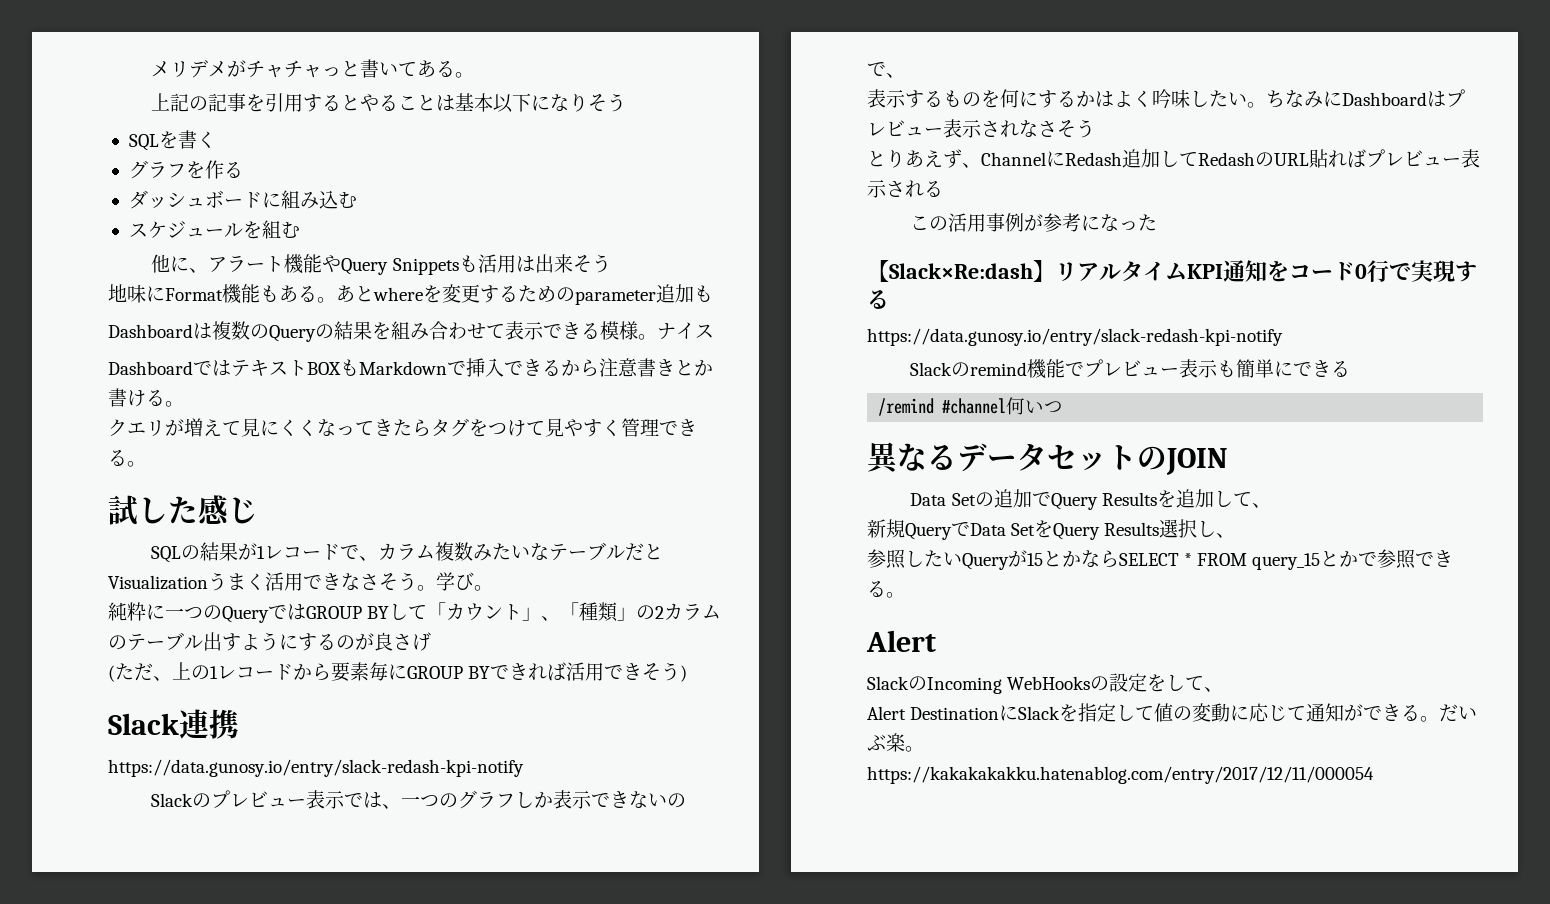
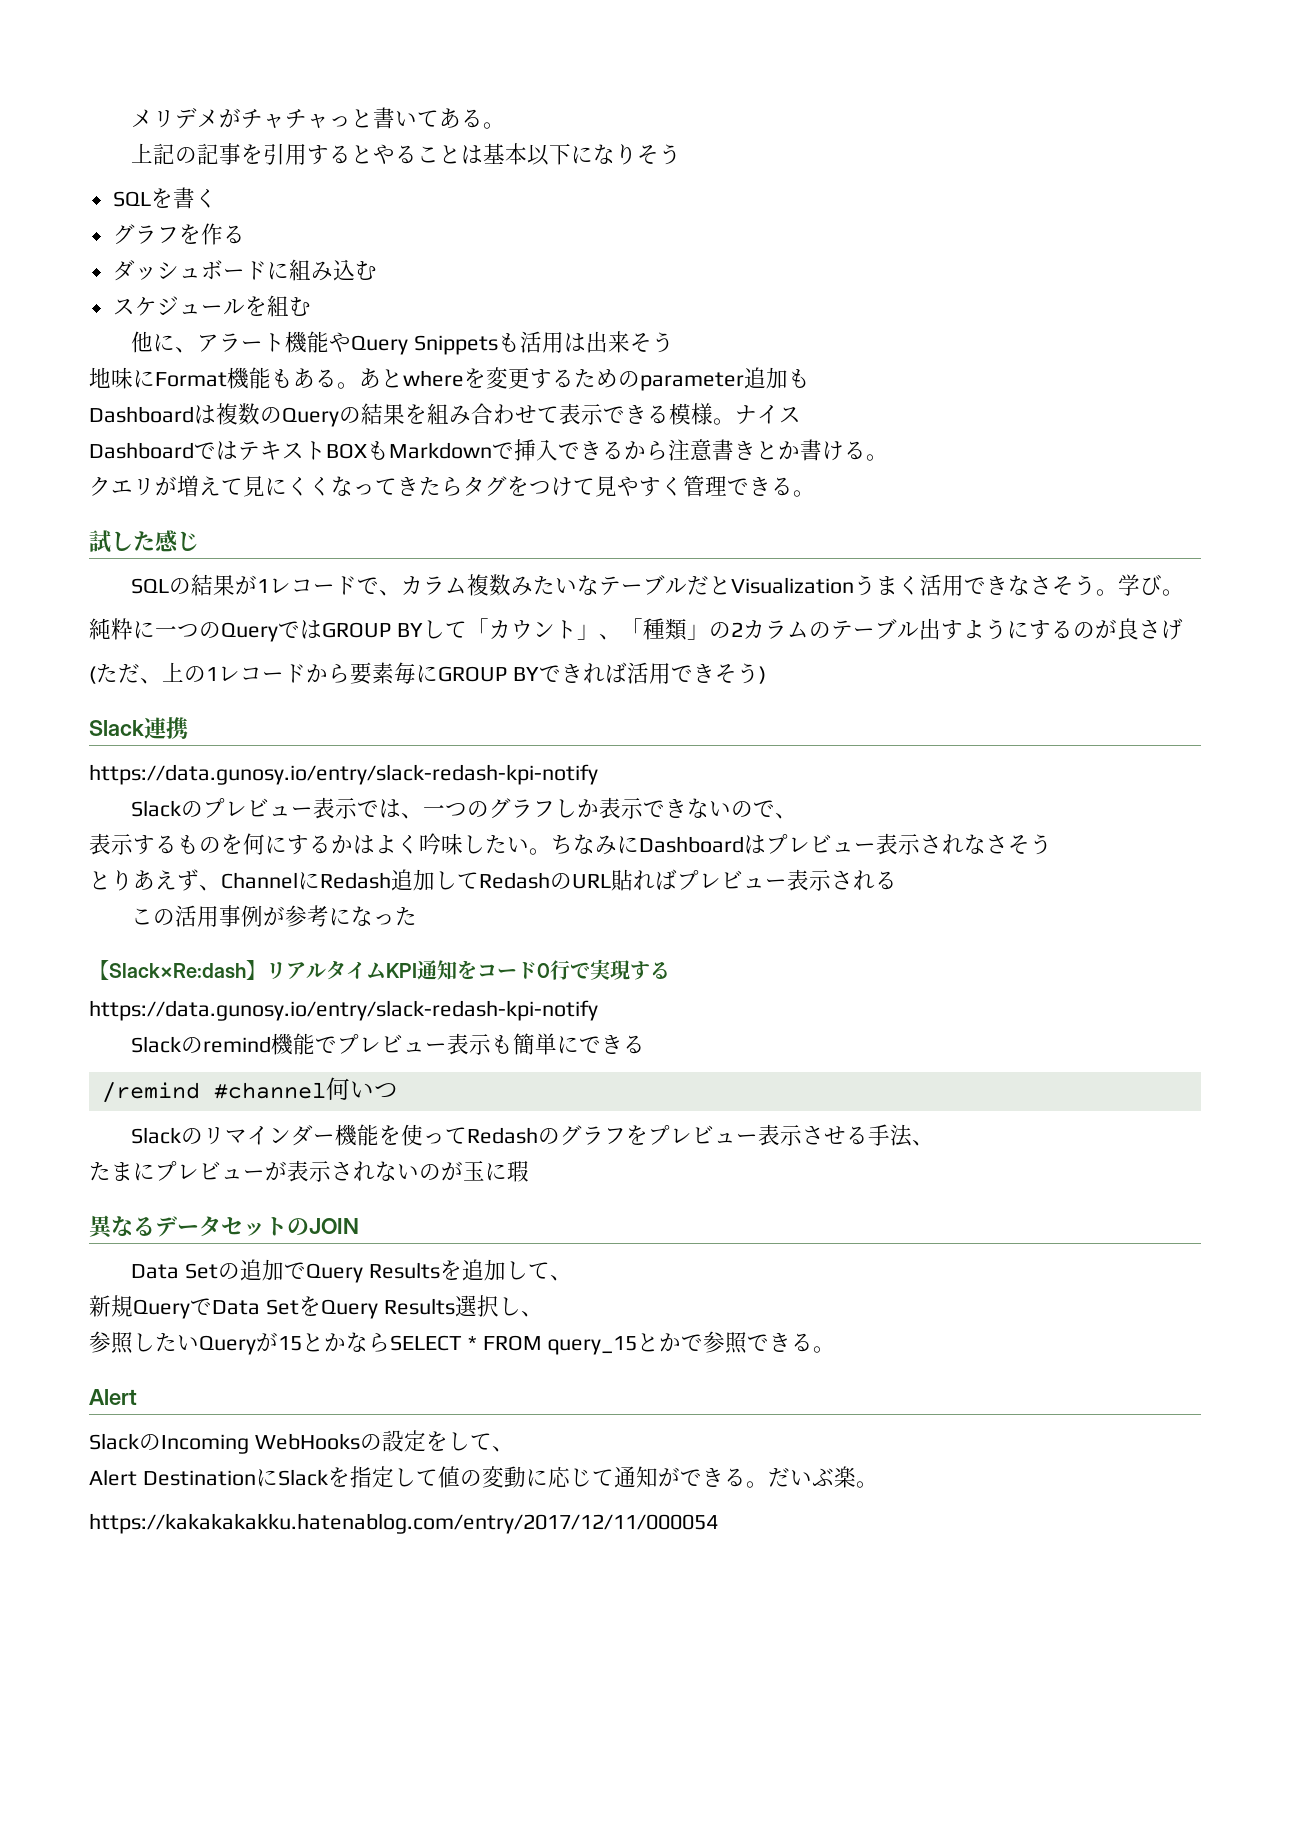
(1064, 407) none -> [131,1124,935,1147] [89,1160,529,1182] // Slackのリマインダー機能を使ってRedashのグラフをプレビュー表示させる手法、 // たまにプレビューが表示されないのが玉に瑕

